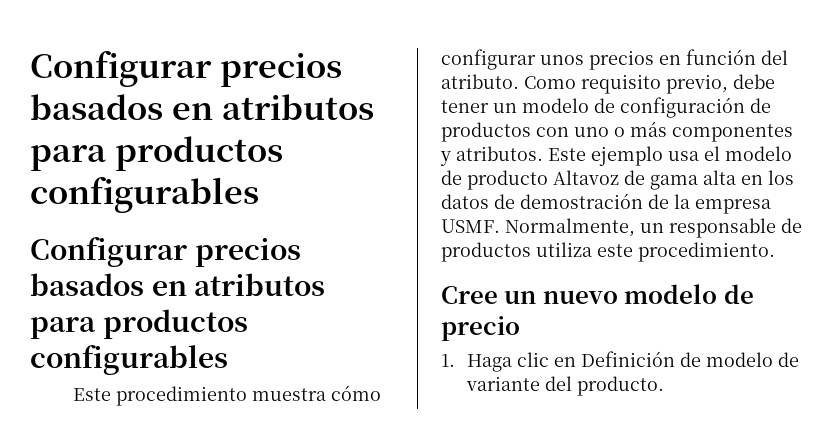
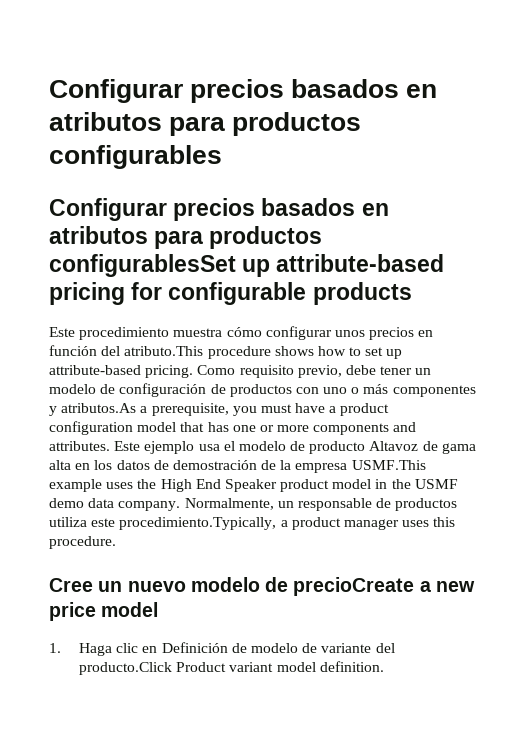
[30,345,228,375] configurables -> [49,254,445,277] [49,282,412,305] configurablesSet up attribute-based pricing for configurable products
[441,74,519,89] atributo. -> [124,346,403,359] [49,365,194,378] atributo.This procedure shows how to set up attribute-based pricing.
[456,146,543,161] atributos. -> [61,403,390,416] [49,421,417,435] [49,441,110,451] atributos.As a prerequisite, you must have a product configuration model that has one or more components and attributes.
[441,219,500,233] USMF. -> [351,460,426,470] [49,479,458,492] [49,498,181,511] USMF.This example uses the High End Speaker product model in the USMF demo data company.
[638,242,775,262] procedimiento. -> [119,517,456,530] [49,536,116,549] procedimiento.Typically, a product manager uses this procedure.
[441,316,520,341] precio -> [293,577,475,596] [49,602,159,621] precioCreate a new price model
[577,376,665,396] producto. -> [79,661,384,675] producto.Click Product variant model definition.

